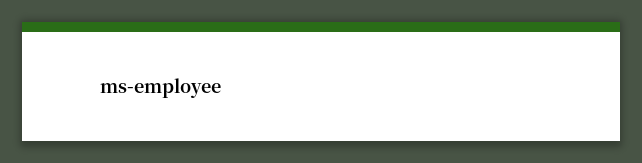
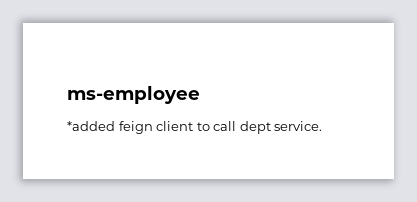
(221, 88) none -> [67,121,323,134] // *added feign client to call dept service.

